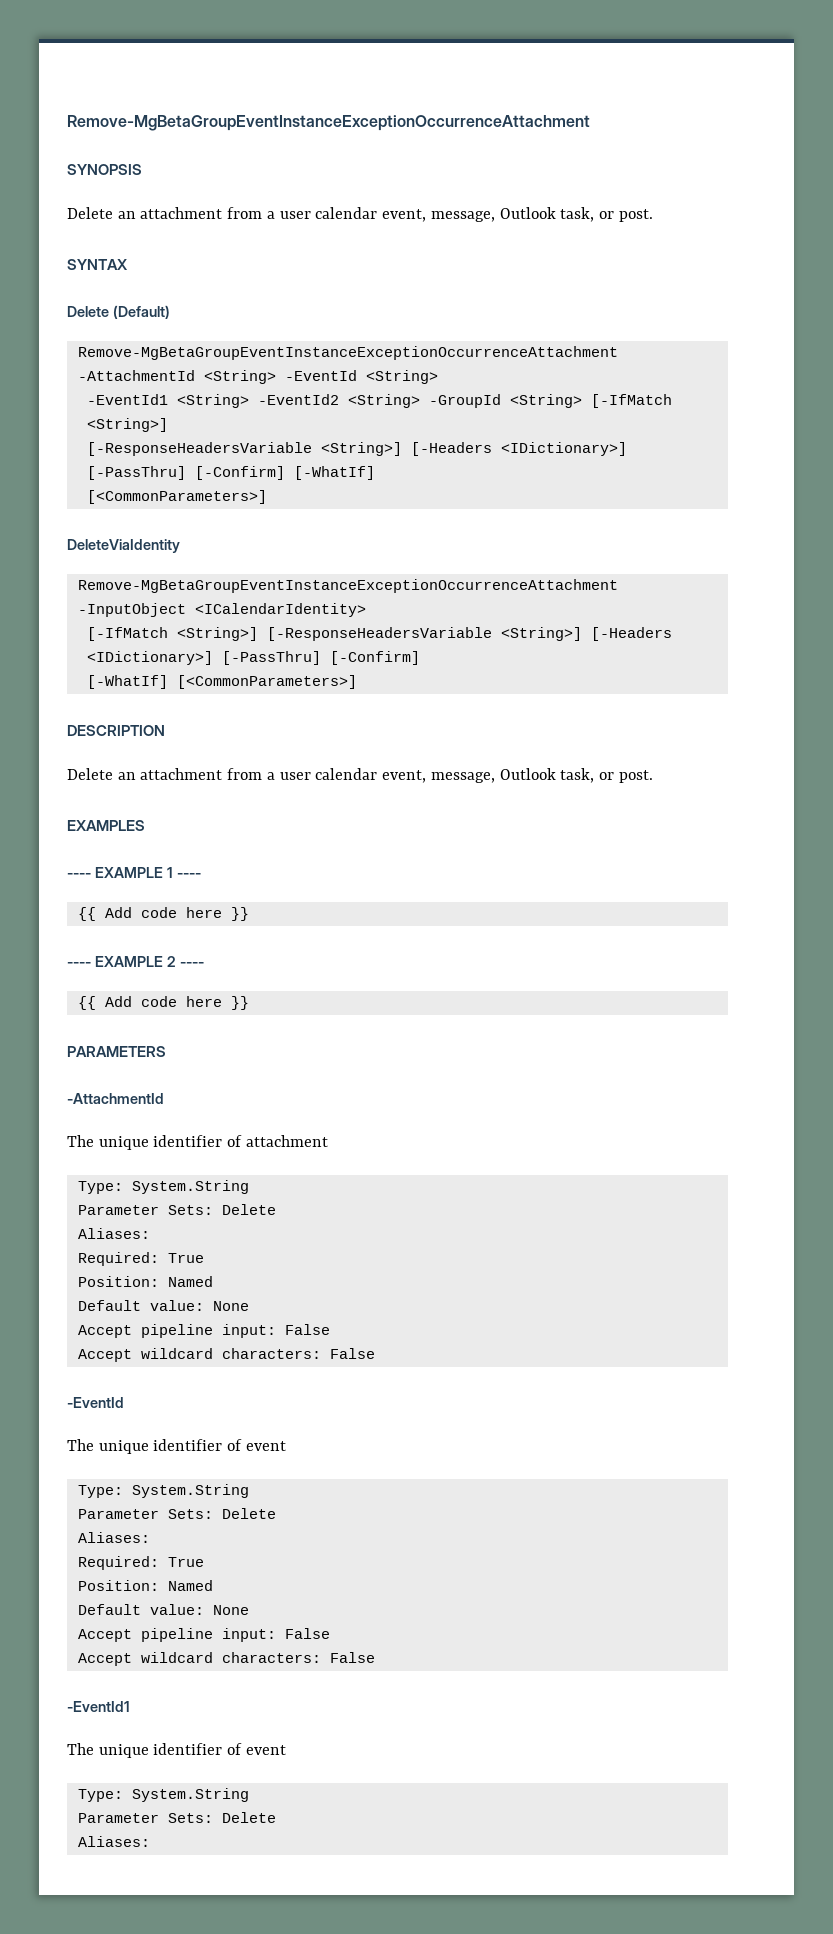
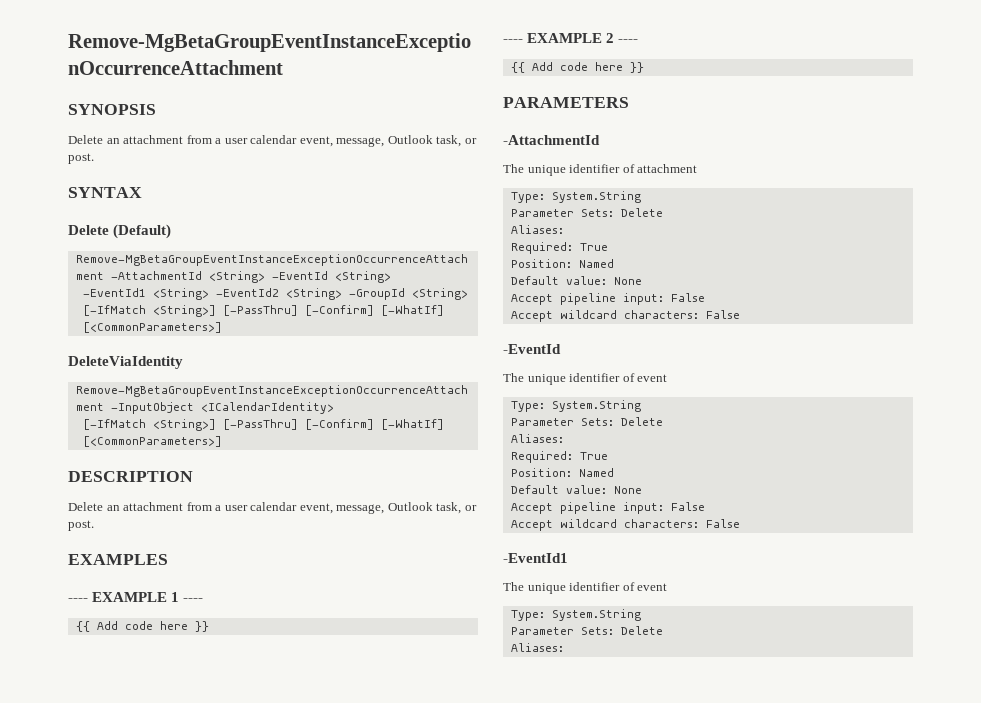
[86,442,627,456] // [-ResponseHeadersVariable <String>] [-Headers <IDictionary>] -> (216, 311) none
[266,627,672,641] [86,651,420,665] [-ResponseHeadersVariable <String>] [-Headers <IDictionary>] [-PassThru] [-Confirm] // -> [222,419,374,430] [-PassThru] [-Confirm]

